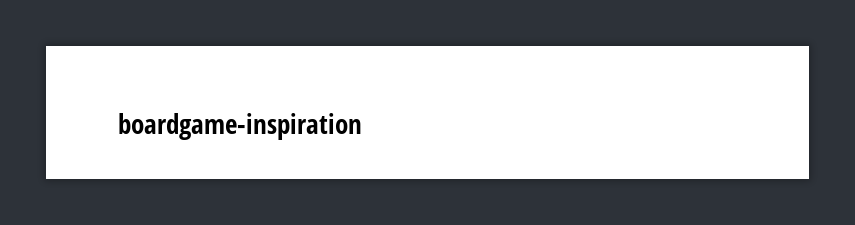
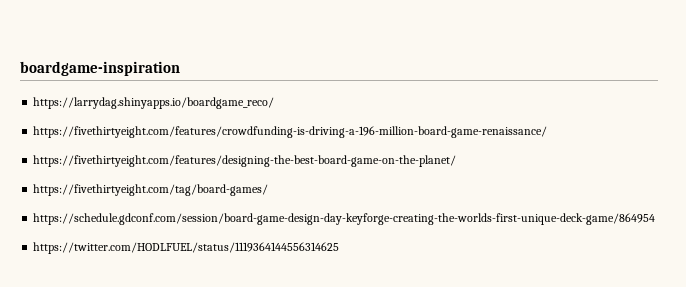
(362, 126) none -> [33,97,275,109] [33,126,548,138] [33,155,457,167] [33,184,269,196] [33,213,656,225] [33,242,340,254] // https://larrydag.shinyapps.io/boardgame_reco/ // https://fivethirtyeight.com/features/crowdfunding-is-driving-a-196-million-board-game-renaissance/ // https://fivethirtyeight.com/features/designing-the-best-board-game-on-the-planet/ // https://fivethirtyeight.com/tag/board-games/ // https://schedule.gdconf.com/session/board-game-design-day-keyforge-creating-the-worlds-first-unique-deck-game/864954 // https://twitter.com/HODLFUEL/status/1119364144556314625

